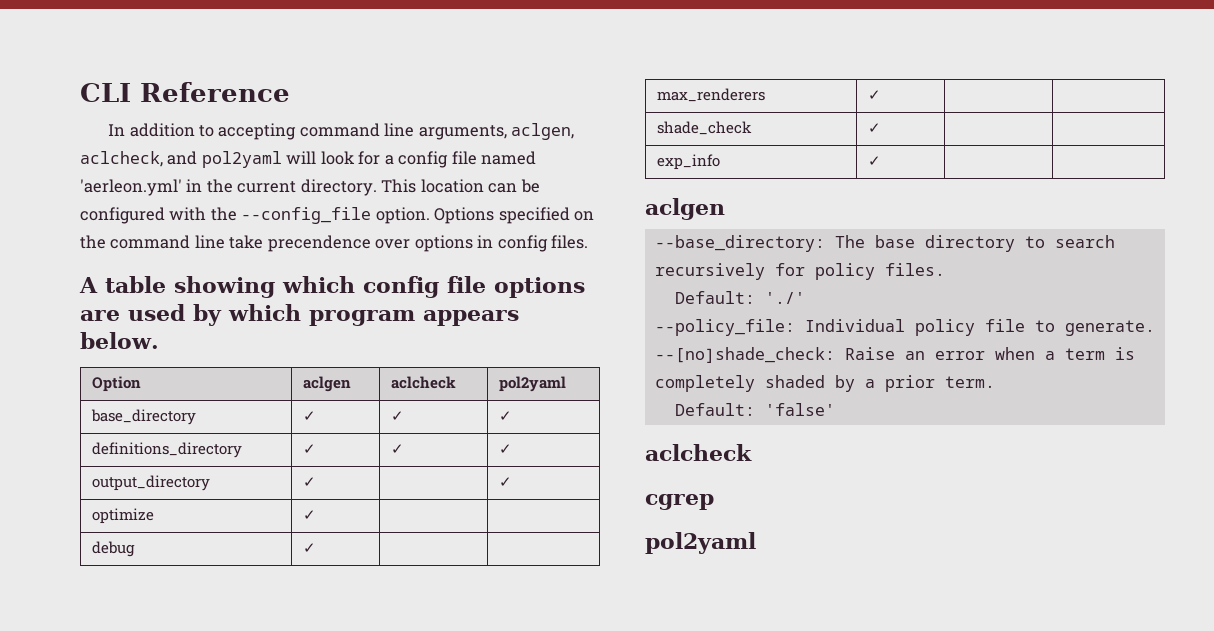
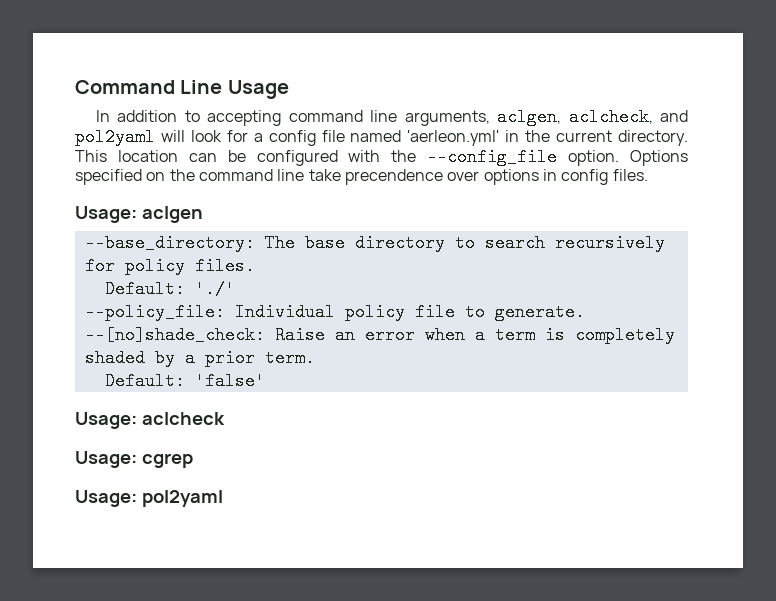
[80,82,290,102] CLI Reference -> [75,80,289,99] Command Line Usage
[79,276,585,298] [80,304,519,326] [80,332,159,349] [92,376,142,392] [303,376,352,392] [391,376,457,389] [499,376,567,392] [91,409,197,425] [303,411,317,421] [391,411,405,421] [499,411,513,421] [92,442,243,458] [303,444,317,454] [391,444,405,454] [499,444,513,454] [92,475,211,491] [303,477,317,487] [499,477,513,487] [92,508,155,524] [303,510,317,520] [92,541,136,557] [303,543,317,553] [657,88,766,102] [868,90,882,100] [657,121,753,135] [868,123,882,133] [657,154,721,170] [868,156,882,166] A table showing which config file options are used by which program appears below. // Option | aclgen | aclcheck | pol2yaml // base_directory | ✓ | ✓ | ✓ // definitions_directory | ✓ | ✓ | ✓ // output_directory | ✓ | | ✓ // optimize | ✓ | | // debug | ✓ | | // max_renderers | ✓ | | // shade_check | ✓ | | // exp_info | ✓ | | // -> [75,206,137,223] Usage:
(835, 409) none -> [75,412,137,429] Usage:
(752, 452) none -> [75,451,137,468] Usage:
(714, 502) none -> [75,490,137,507] Usage:

